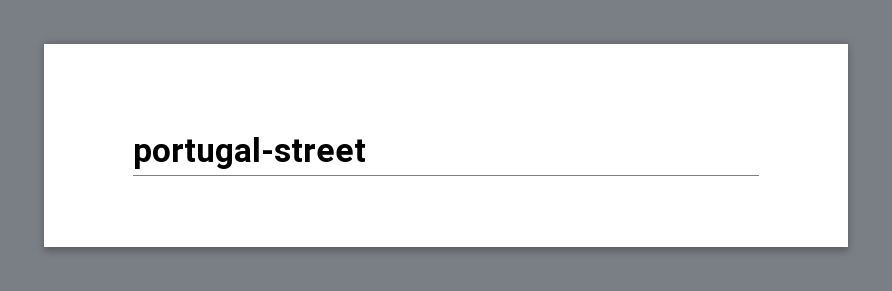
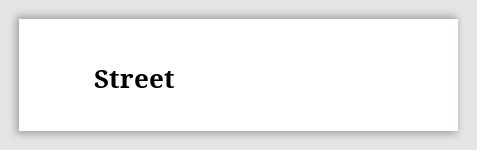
[133,137,366,169] portugal-street -> [94,70,175,88] Street

